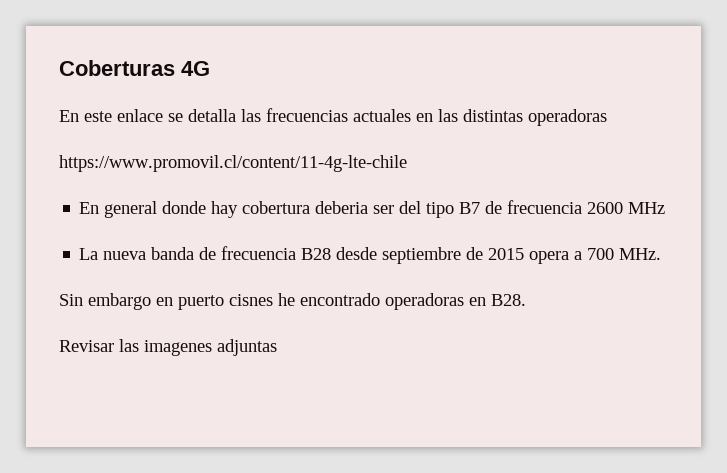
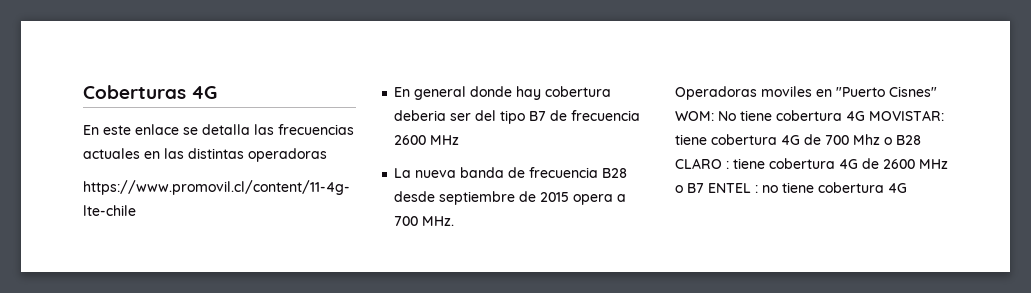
[59,293,526,310] [59,339,277,356] Sin embargo en puerto cisnes he encontrado operadoras en B28. // Revisar las imagenes adjuntas -> [675,86,937,100] [675,110,944,121] [675,134,921,145] [675,158,948,169] [675,182,907,193] Operadoras moviles en "Puerto Cisnes" WOM: No tiene cobertura 4G MOVISTAR: tiene cobertura 4G de 700 Mhz o B28 CLARO : tiene cobertura 4G de 2600 MHz o B7 ENTEL : no tiene cobertura 4G

